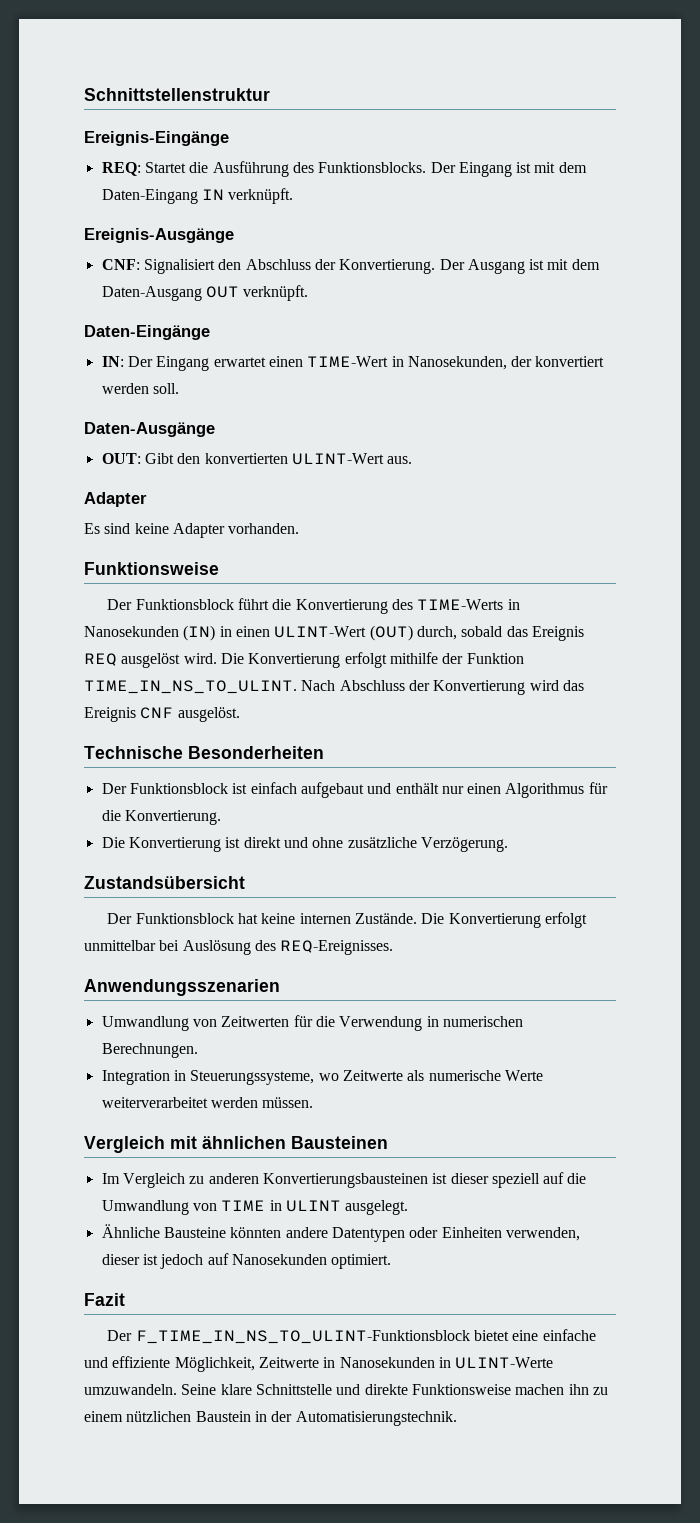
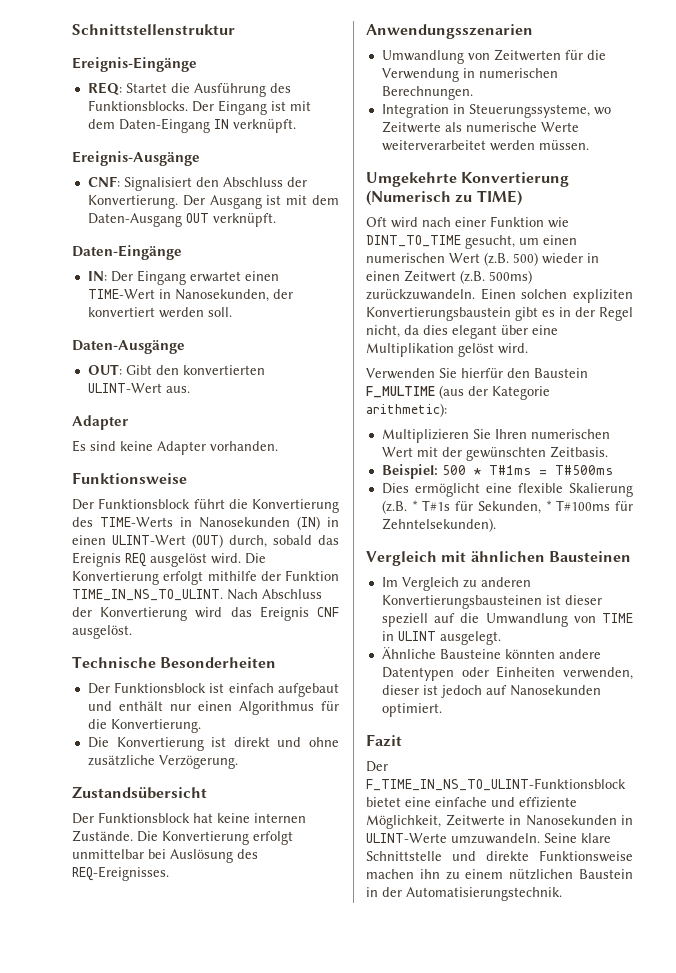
(314, 1102) none -> [366,172,570,187] [366,190,522,206] [366,216,569,228] [366,235,577,249] [366,252,599,266] [366,270,532,284] [366,288,633,303] [366,307,633,321] [366,325,558,339] [366,343,528,357] [366,368,588,379] [366,385,550,400] [366,403,447,417] [381,429,610,443] [381,446,608,461] [381,464,613,479] [381,483,633,497] [381,500,633,514] [381,518,496,532] // Umgekehrte Konvertierung (Numerisch zu TIME) // Oft wird nach einer Funktion wie DINT_TO_TIME gesucht, um einen numerischen Wert (z.B. 500) wieder in einen Zeitwert (z.B. 500ms) zurückzuwandeln. Einen solchen expliziten Konvertierungsbaustein gibt es in der Regel nicht, da dies elegant über eine Multiplikation gelöst wird. // Verwenden Sie hierfür den Baustein F_MULTIME (aus der Kategorie arithmetic): // Multiplizieren Sie Ihren numerischen Wert mit der gewünschten Zeitbasis. // Beispiel: 500 * T#1ms = T#500ms // Dies ermöglicht eine flexible Skalierung (z.B. * T#1s für Sekunden, * T#100ms für Zehntelsekunden).

